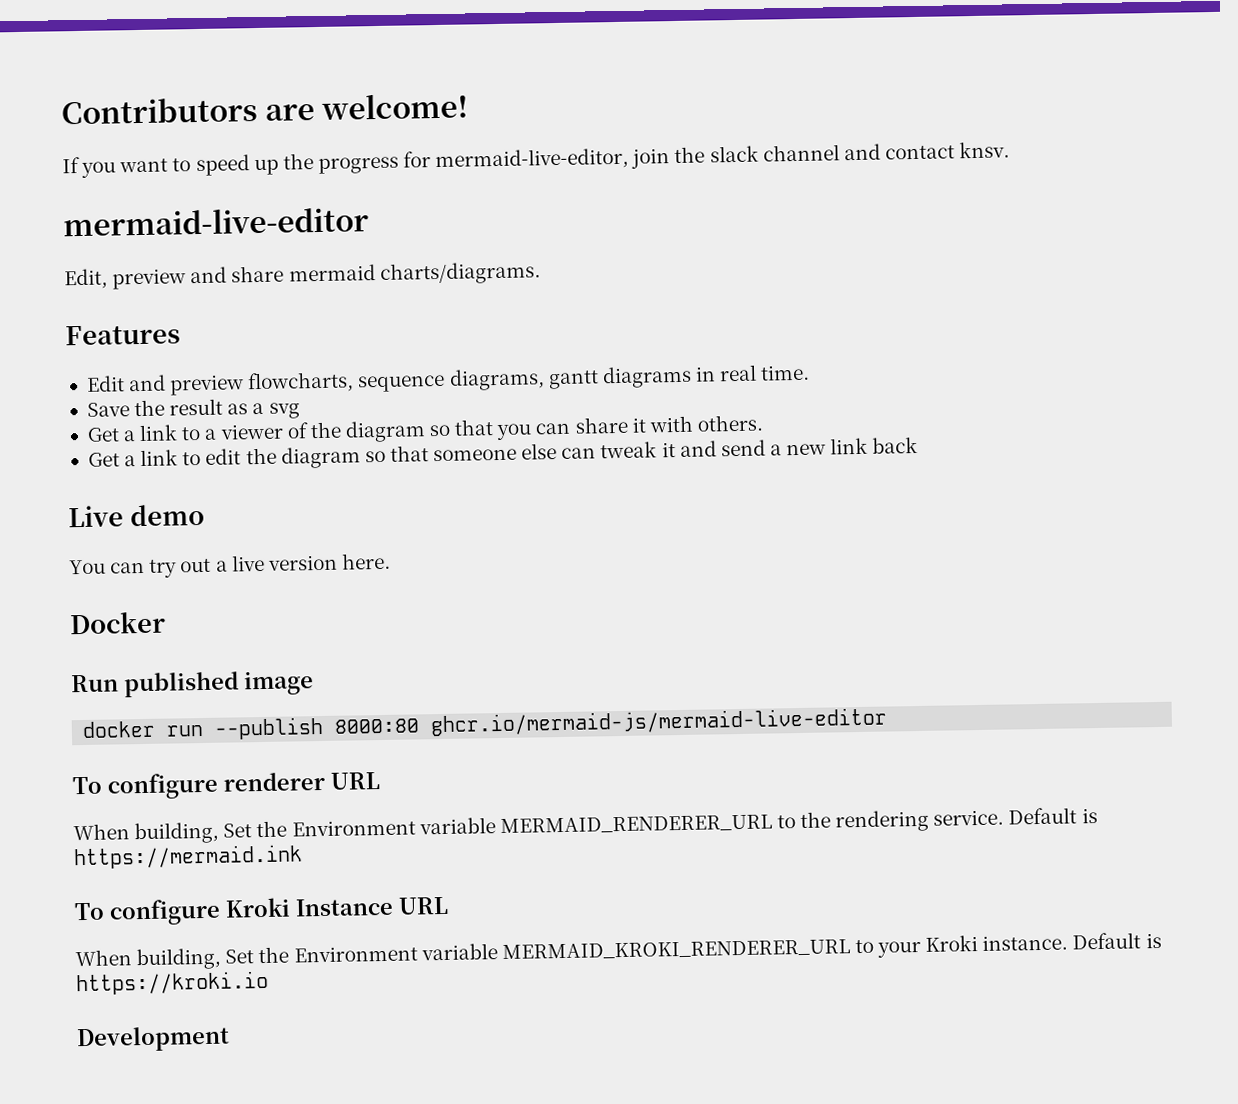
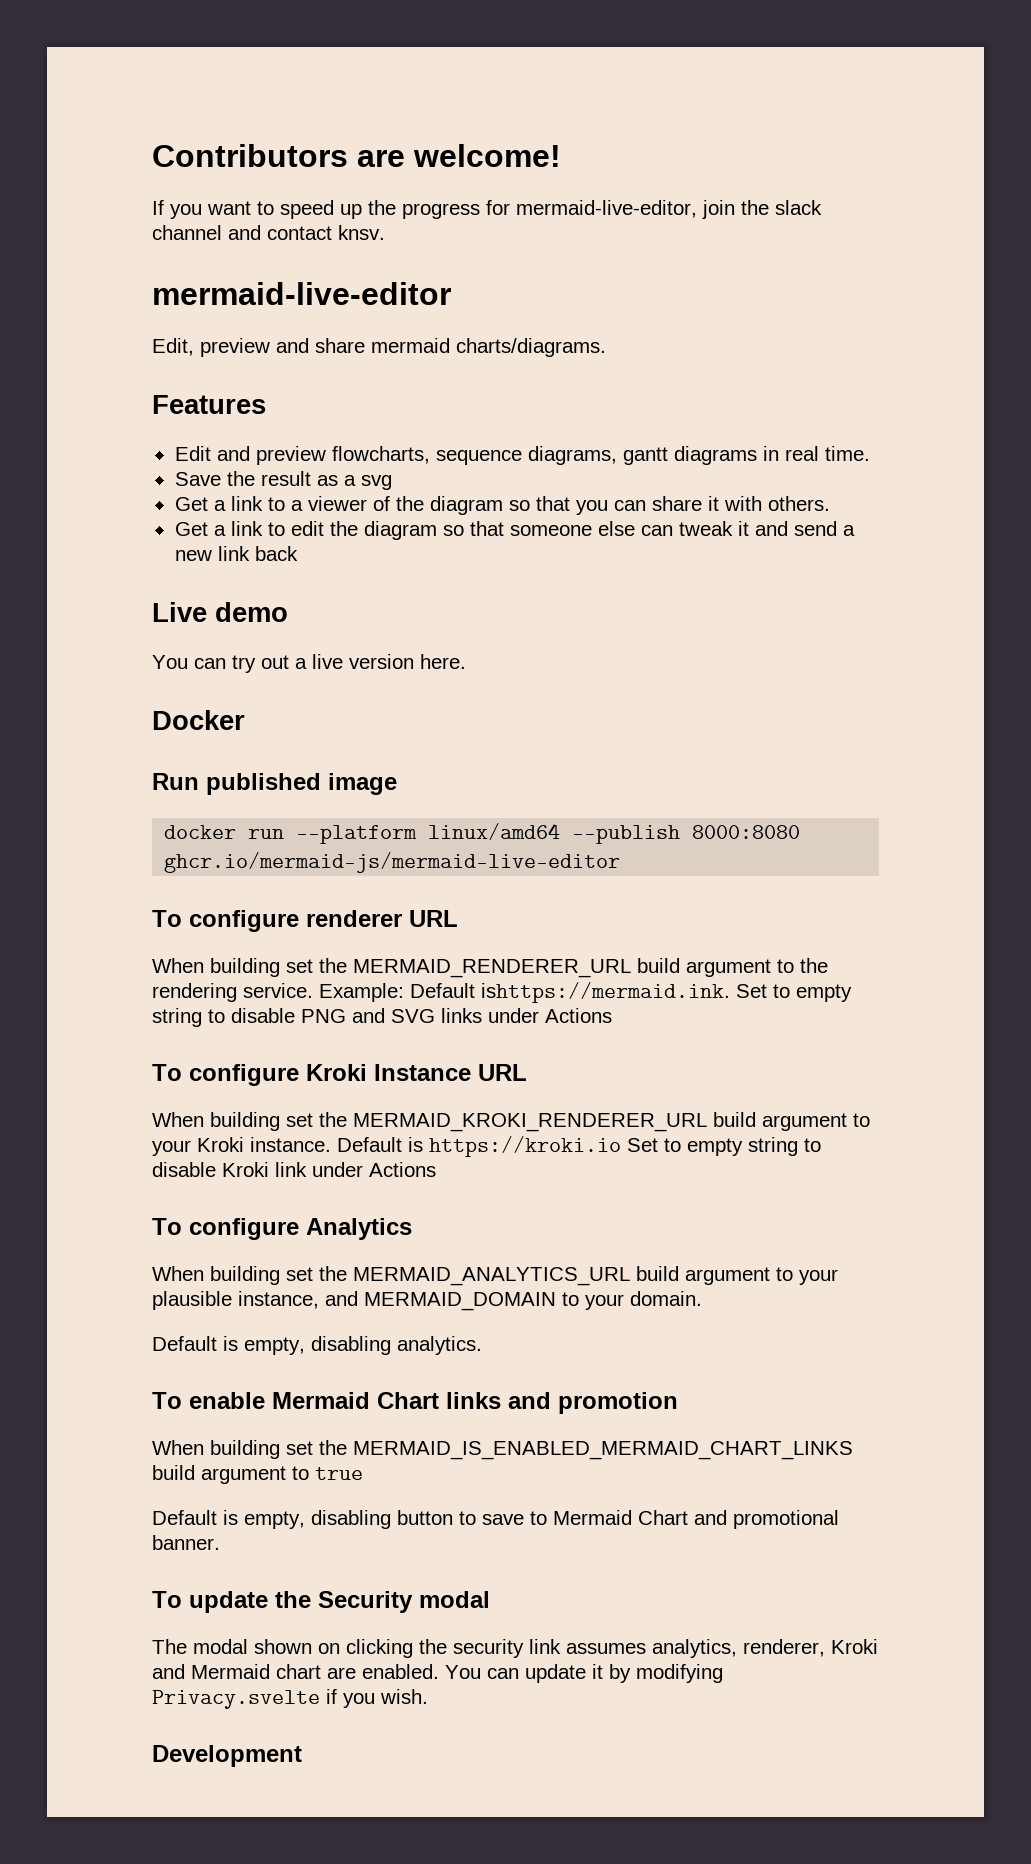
[214,716,420,740] --publish 8000:80 -> [296,823,801,844] --platform linux/amd64 --publish 8000:8080
[134,807,1098,845] [73,844,303,870] building, Set the Environment variable MERMAID_RENDERER_URL to the rendering service. Default is https://mermaid.ink -> [210,958,828,978] [152,982,852,1003] [152,1008,612,1027] building set the MERMAID_RENDERER_URL build argument to the rendering service. Example: Default ishttps://mermaid.ink. Set to empty string to disable PNG and SVG links under Actions
[136,939,851,971] building, Set the Environment variable MERMAID_KROKI_RENDERER_URL -> [210,1112,847,1132] building set the MERMAID_KROKI_RENDERER_URL build argument
(269, 983) none -> [627,1137,821,1156] [152,1162,436,1177] [152,1218,412,1240] [152,1266,838,1286] [152,1291,702,1311] [152,1336,482,1355] [152,1392,678,1414] [152,1440,853,1460] [152,1465,363,1484] [152,1510,839,1529] [152,1535,220,1550] [152,1591,490,1613] [152,1639,878,1658] [152,1664,723,1683] [152,1689,428,1709] Set to empty string to disable Kroki link under Actions // To configure Analytics // When building set the MERMAID_ANALYTICS_URL build argument to your plausible instance, and MERMAID_DOMAIN to your domain. // Default is empty, disabling analytics. // To enable Mermaid Chart links and promotion // When building set the MERMAID_IS_ENABLED_MERMAID_CHART_LINKS build argument to true // Default is empty, disabling button to save to Mermaid Chart and promotional banner. // To update the Security modal // The modal shown on clicking the security link assumes analytics, renderer, Kroki and Mermaid chart are enabled. You can update it by modifying Privacy.svelte if you wish.

